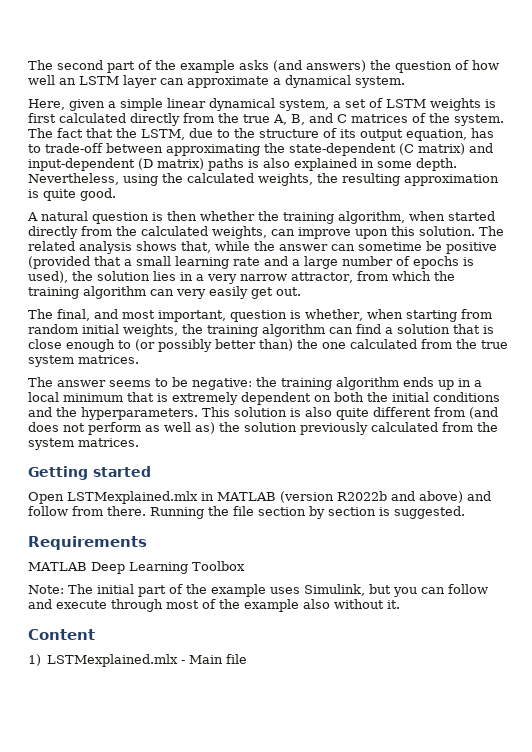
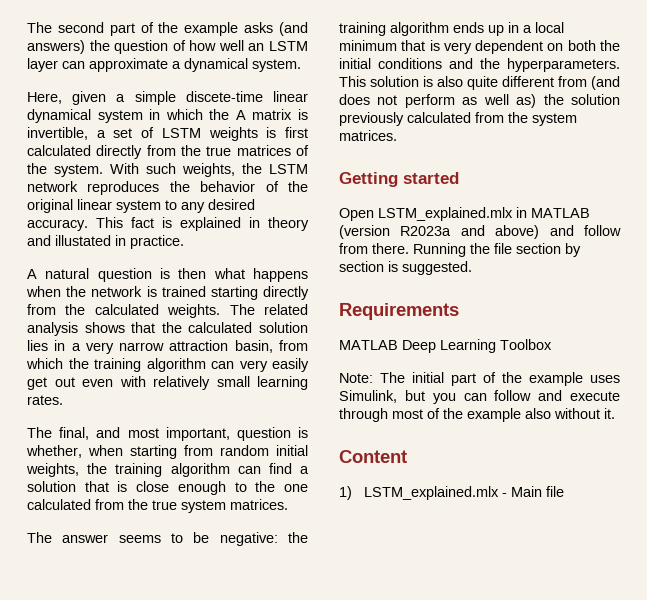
(163, 104) none -> [185,91,263,102] discete-time
[279,99,329,111] system, -> [97,109,308,123] [27,127,88,140] system in which the A matrix is invertible,
[273,113,504,126] [28,128,494,141] [28,143,493,156] [28,158,457,171] [28,173,499,186] [28,188,116,201] A, B, and C matrices of the system. The fact that the LSTM, due to the structure of its output equation, has to trade-off between approximating the state-dependent (C matrix) and input-dependent (D matrix) paths is also explained in some depth. Nevertheless, using the calculated weights, the resulting approximation is quite good. -> [236,145,309,156] [27,163,308,177] [27,181,308,195] [27,199,255,213] [27,217,309,231] [27,235,184,249] matrices of the system. With such weights, the LSTM network reproduces the behavior of the original linear system to any desired accuracy. This fact is explained in theory and illustated in practice.
[200,211,495,224] [28,226,504,239] [28,241,497,254] [28,256,474,269] [28,271,93,283] whether the training algorithm, when started directly from the calculated weights, can improve upon this solution. The related analysis shows that, while the answer can sometime be positive (provided that a small learning rate and a large number of epochs is used), the -> [213,268,308,282] [26,286,309,300] [27,304,308,318] [27,322,253,336] what happens when the network is trained starting directly from the calculated weights. The related analysis shows that the calculated
[291,272,353,283] attractor, -> [169,340,273,353] attraction basin,
[276,287,301,296] out. -> [54,376,308,390] [27,395,63,405] out even with relatively small learning rates.
[135,339,293,352] (or possibly better than) -> (247, 487) none
[172,392,238,405] extremely -> [443,42,472,54] very
[67,491,198,504] LSTMexplained.mlx -> [378,207,513,221] LSTM_explained.mlx
[337,491,387,501] R2022b -> [400,226,452,236] R2023a
[47,654,179,667] LSTMexplained.mlx -> [363,486,499,500] LSTM_explained.mlx

